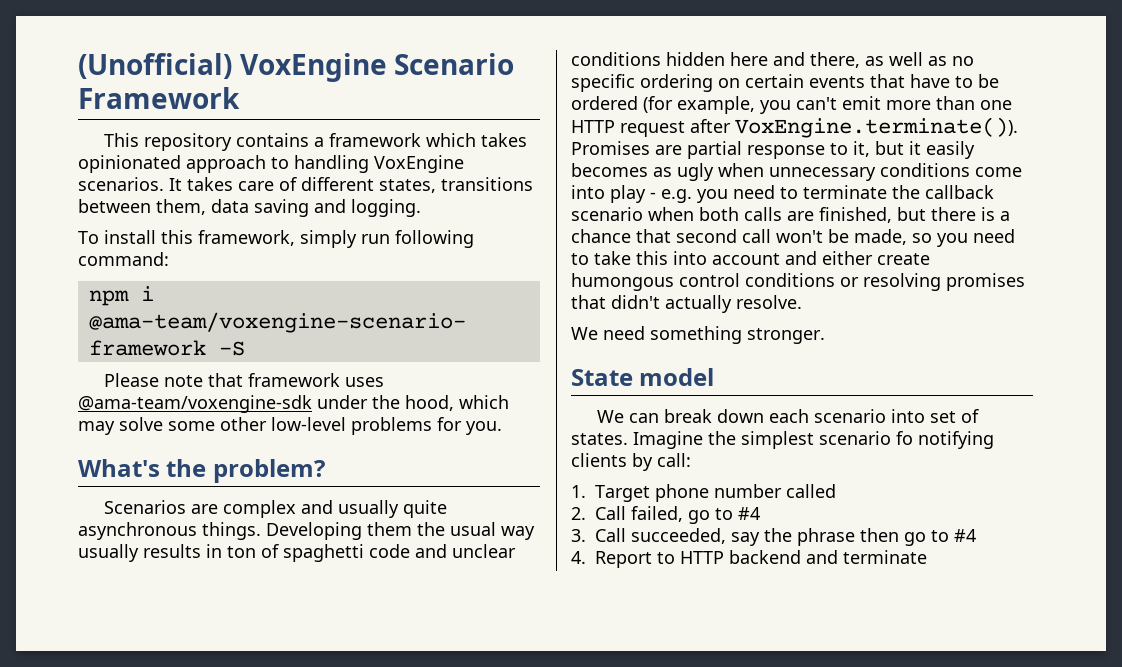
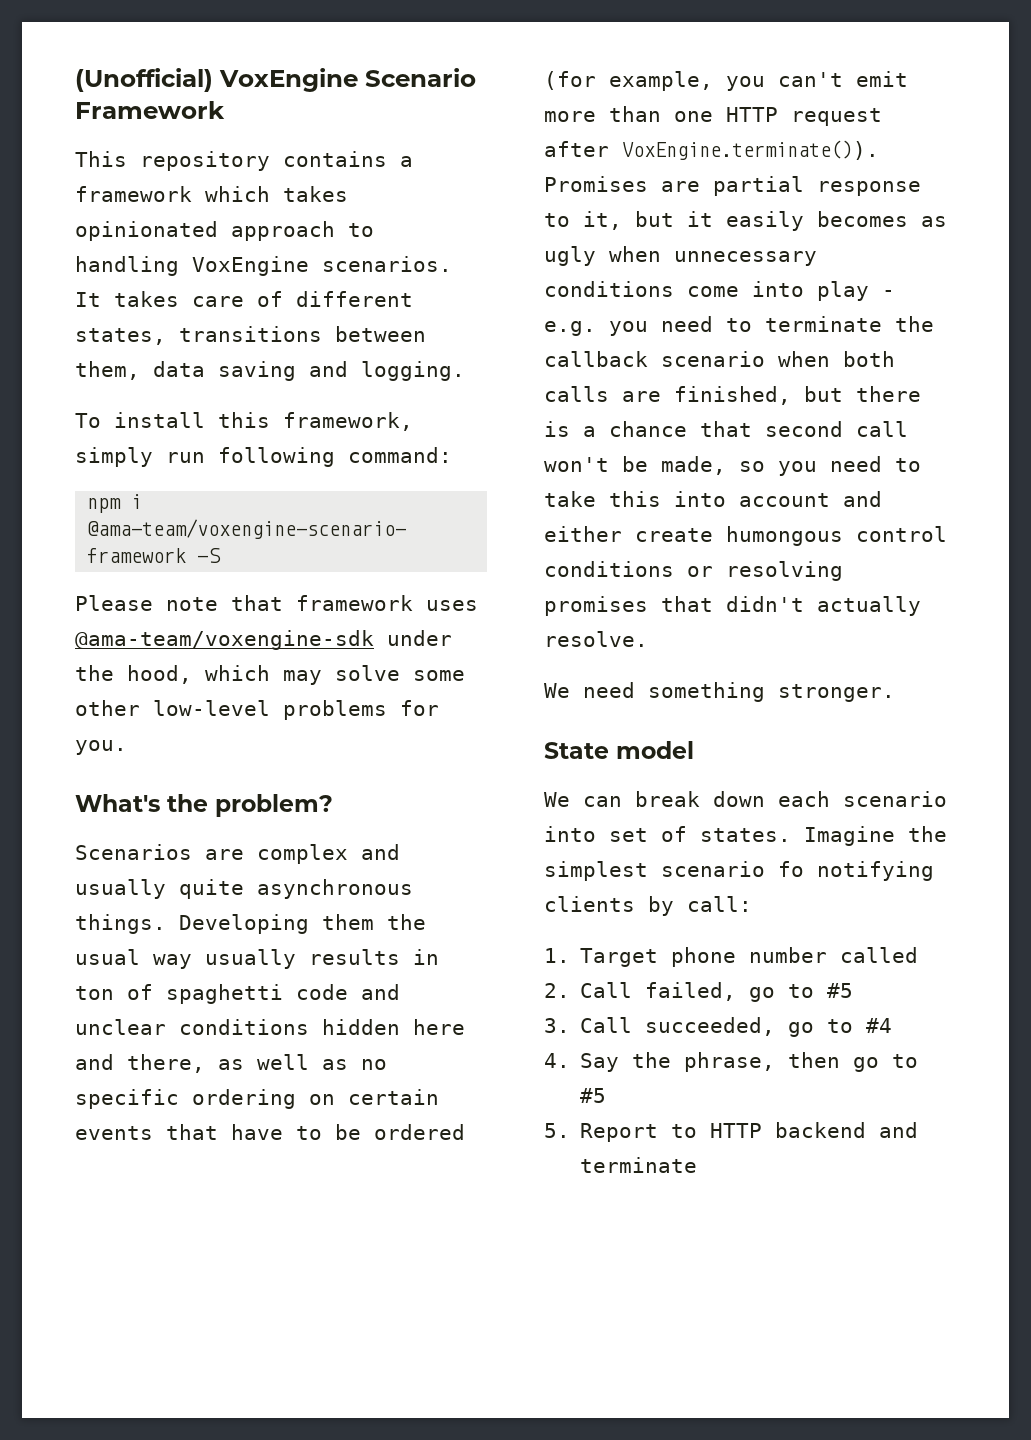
[738,507,760,520] #4 -> [827,983,854,998] #5
[731,528,855,546] say the phrase -> [788,1018,893,1037] [544,1052,776,1072] go to #4 // 4. Say the phrase,
[954,529,976,542] [571,551,586,564] #4 // 4. -> [580,1088,607,1103] [544,1123,570,1138] #5 // 5.

